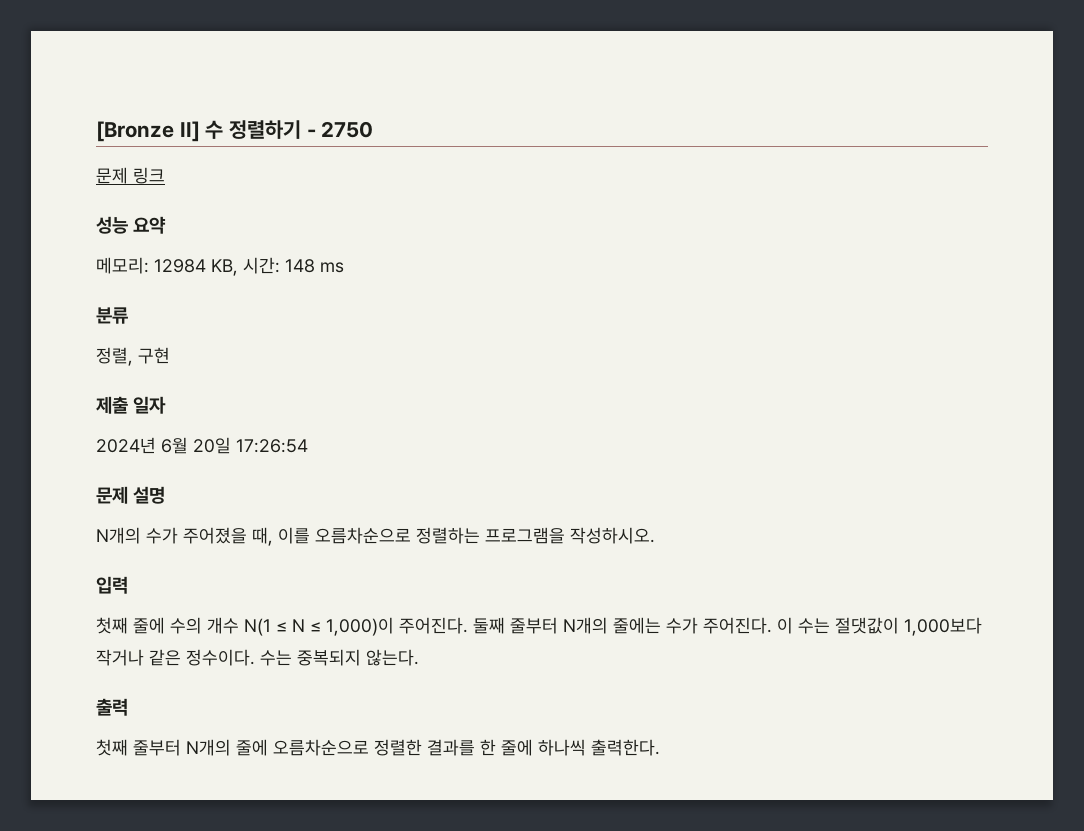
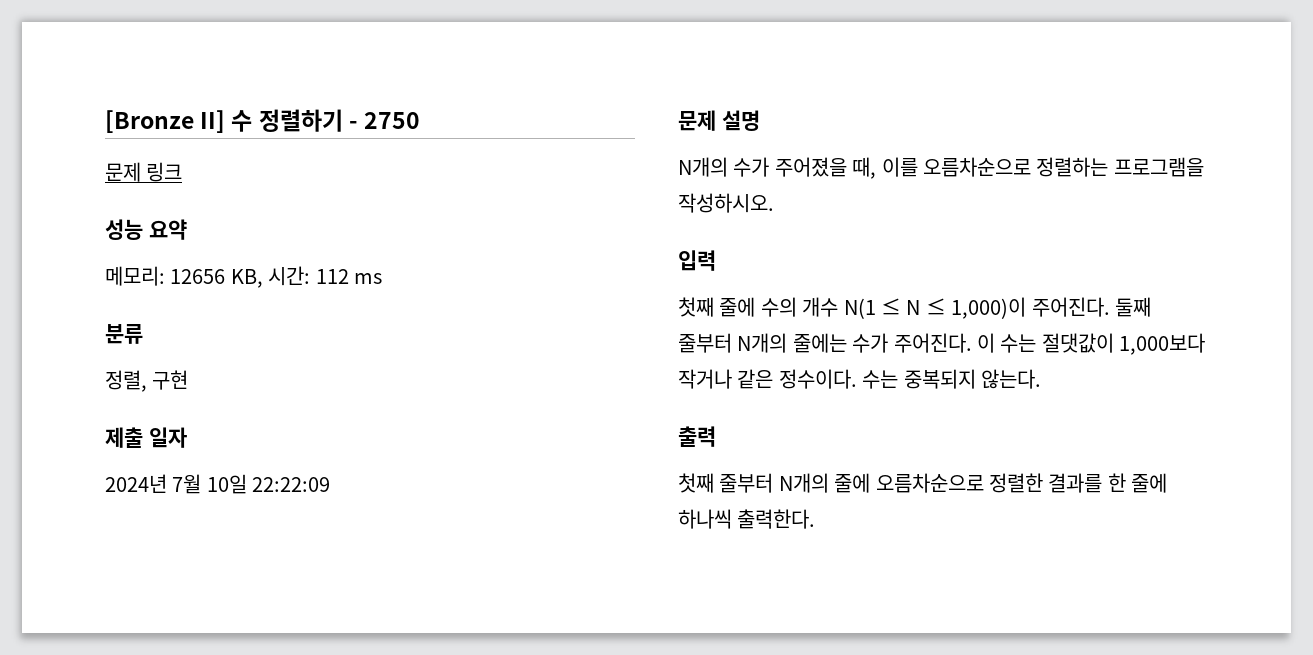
[154,259,206,273] 12984 -> [170,269,226,284] 12656
[285,259,315,273] 148 -> [315,269,349,284] 112
[161,437,308,454] 6월 20일 17:26:54 -> [172,474,331,494] 7월 10일 22:22:09

